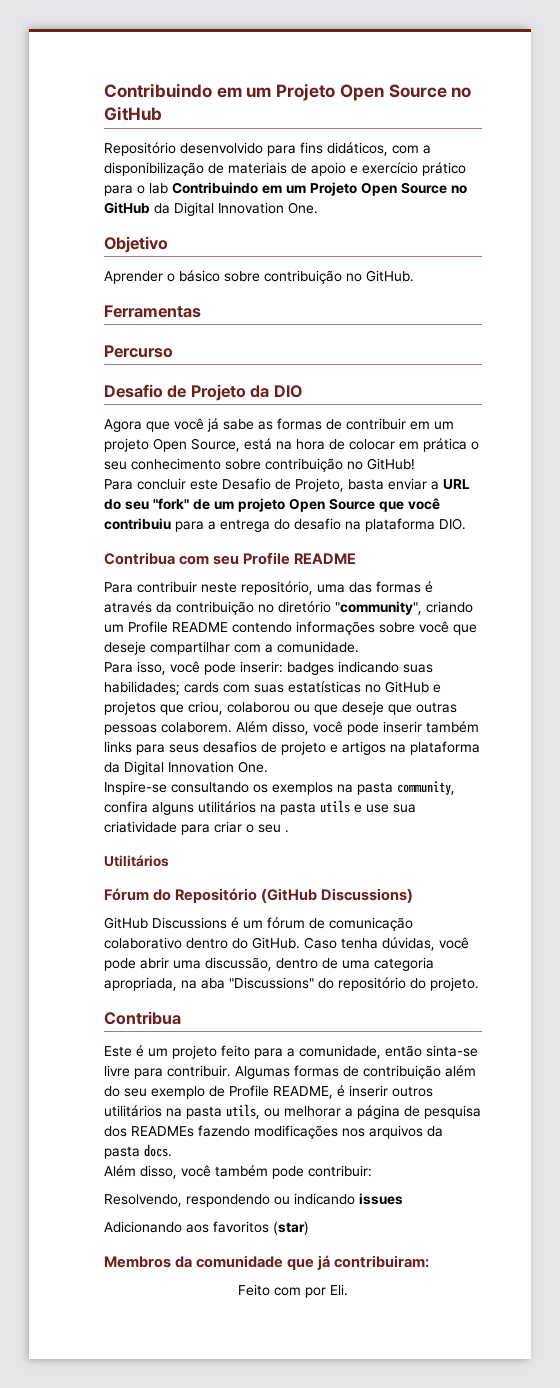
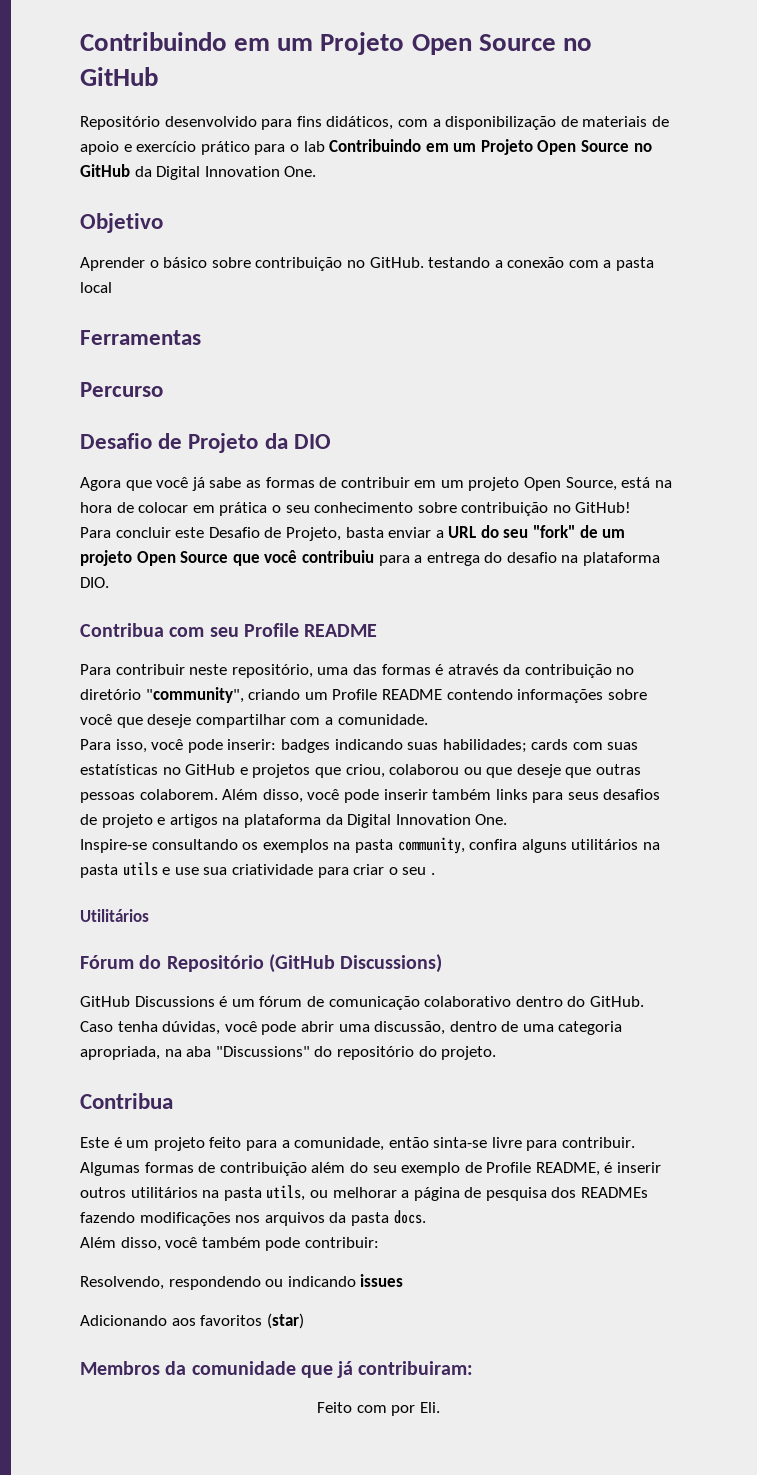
(414, 276) none -> [428,257,655,271] [80,282,112,293] testando a conexão com a pasta local

